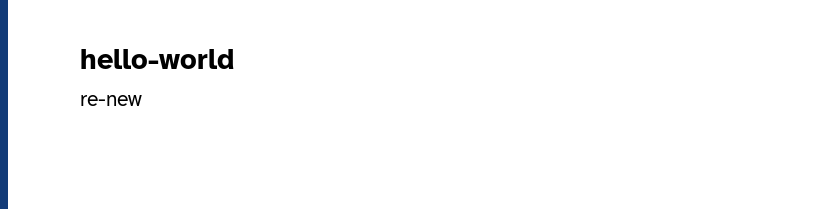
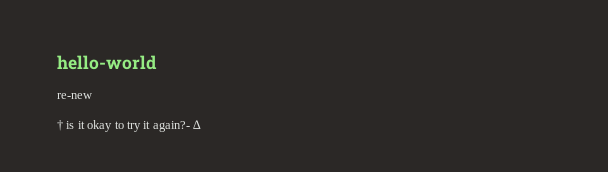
(142, 100) none -> [57,120,201,132] // † is it okay to try it again?- ∆

